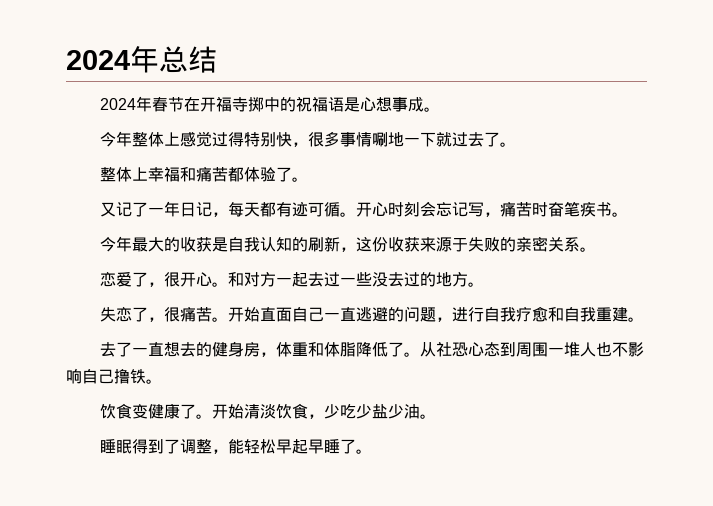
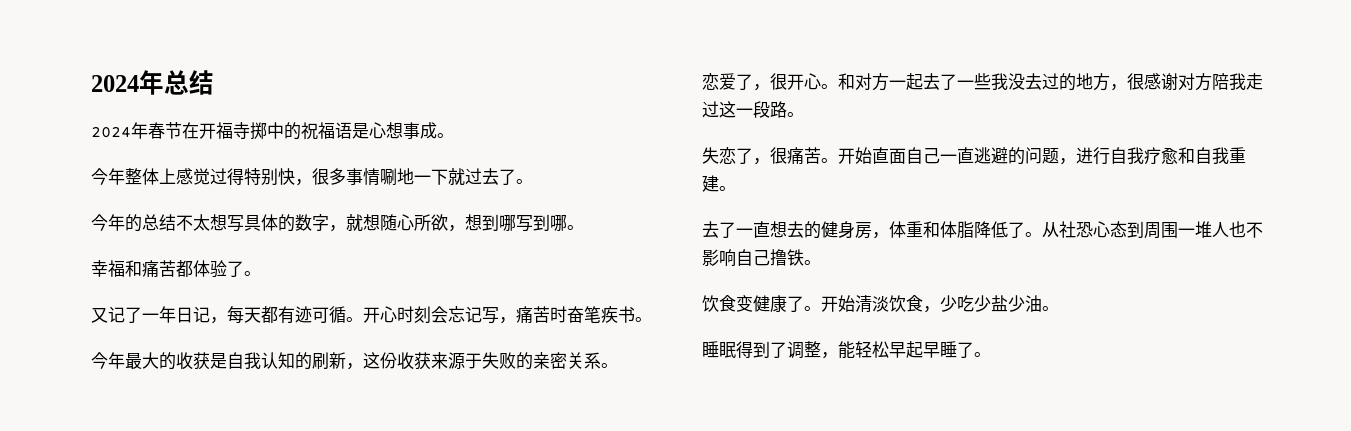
[99,167,148,182] 整体上 -> [91,214,584,232] 今年的总结不太想写具体的数字，就想随心所欲，想到哪写到哪。 //
[323,272,372,287] 过一些 -> [940,73,1008,90] 了一些我
(468, 279) none -> [1110,73,1263,91] [702,101,787,118] ，很感谢对方陪我走过这一段路

